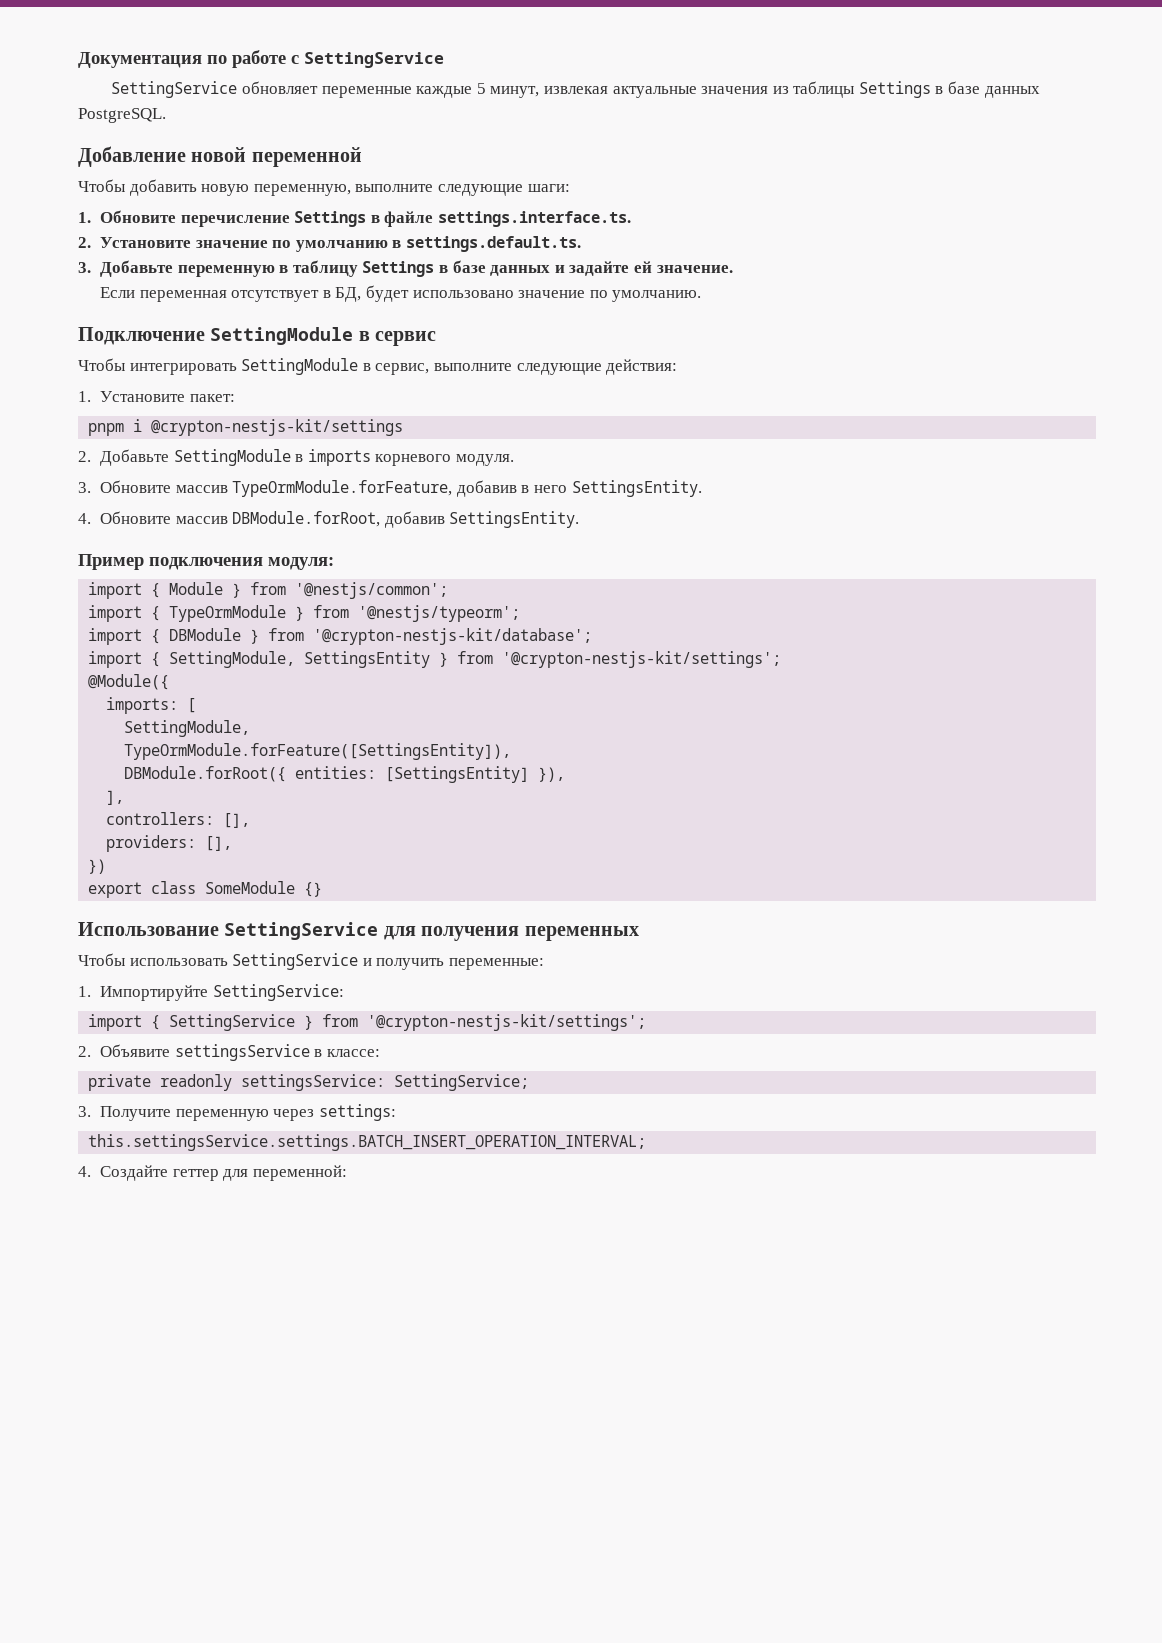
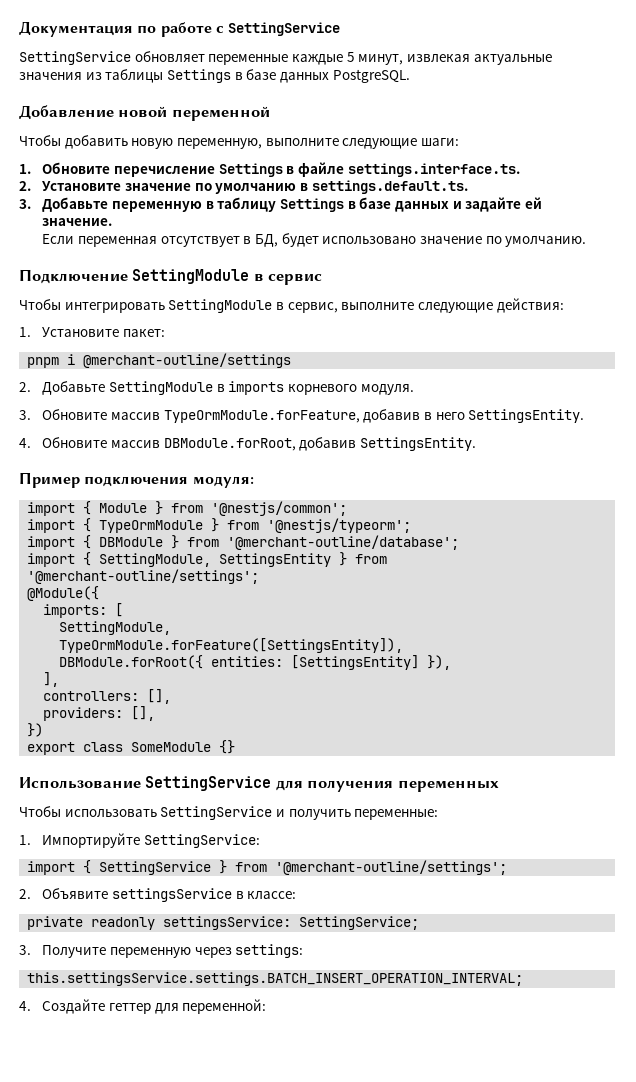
[151,419,404,436] @crypton-nestjs-kit/settings -> [83,353,292,368] @merchant-outline/settings
[313,628,593,645] '@crypton-nestjs-kit/database'; -> [227,535,460,550] '@merchant-outline/database';
[502,651,782,668] '@crypton-nestjs-kit/settings'; -> [27,569,260,584] '@merchant-outline/settings';
[367,1014,647,1031] '@crypton-nestjs-kit/settings'; -> [275,860,508,875] '@merchant-outline/settings';

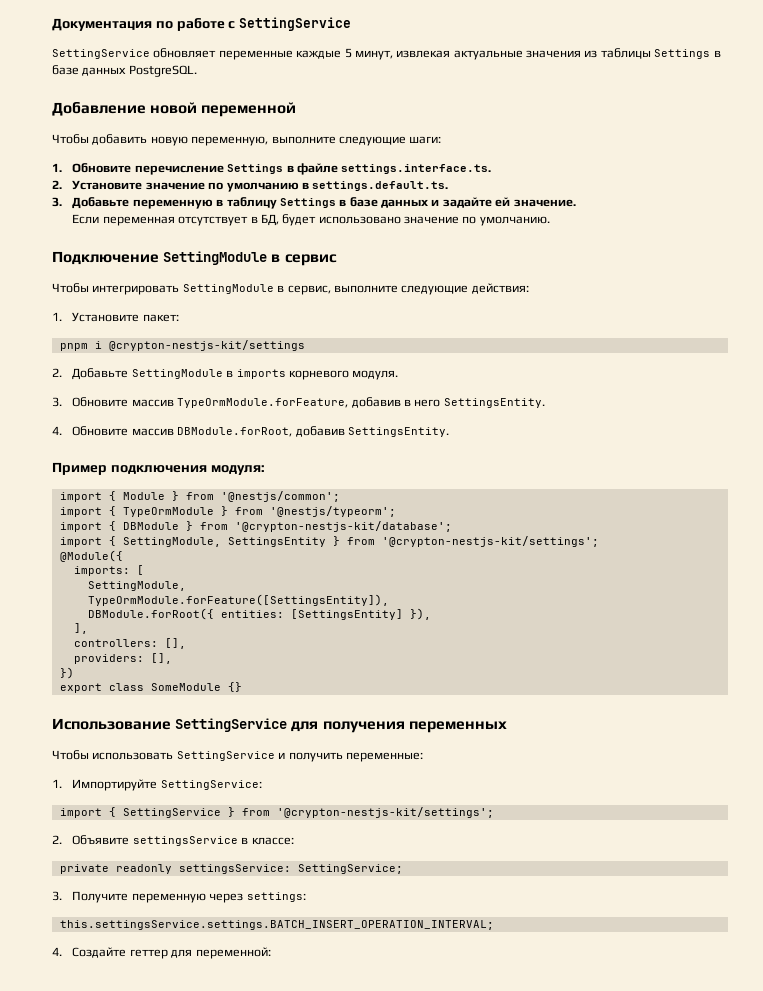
[83,353,292,368] @merchant-outline/settings -> [108,340,305,351] @crypton-nestjs-kit/settings
[227,535,460,550] '@merchant-outline/database'; -> [234,521,452,532] '@crypton-nestjs-kit/database';
[27,569,260,584] '@merchant-outline/settings'; -> [381,536,599,547] '@crypton-nestjs-kit/settings';
[275,860,508,875] '@merchant-outline/settings'; -> [276,807,494,818] '@crypton-nestjs-kit/settings';

